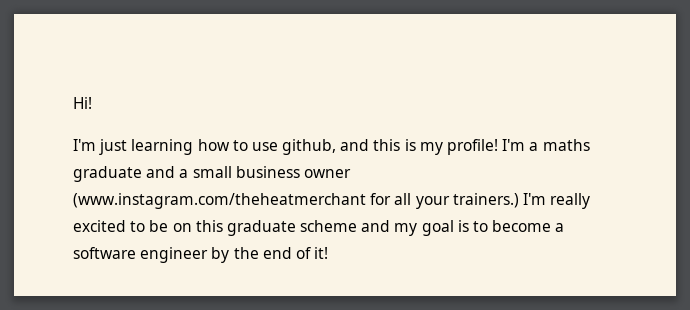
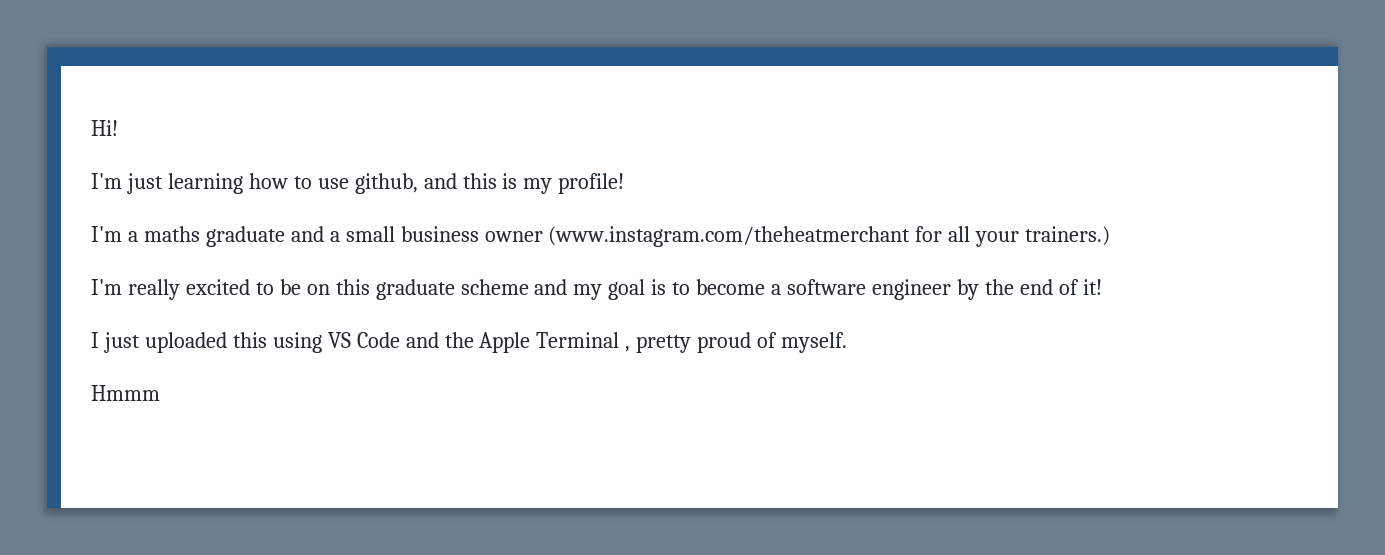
(499, 147) none -> (625, 183) //
(519, 200) none -> (1111, 236) //
(329, 253) none -> [91,332,848,353] [91,385,160,401] // I just uploaded this using VS Code and the Apple Terminal , pretty proud of myself. // Hmmm

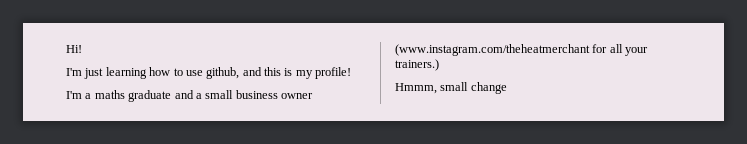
[91,279,1102,300] [91,332,848,353] [91,385,160,401] I'm really excited to be on this graduate scheme and my goal is to become a software engineer by the end of it! // I just uploaded this using VS Code and the Apple Terminal , pretty proud of myself. // Hmmm -> [395,82,507,94] Hmmm, small change

